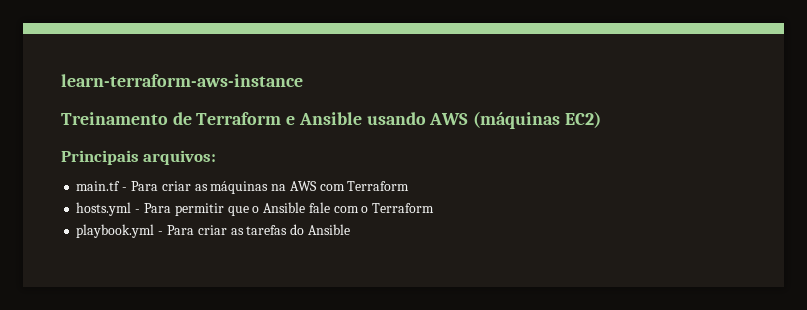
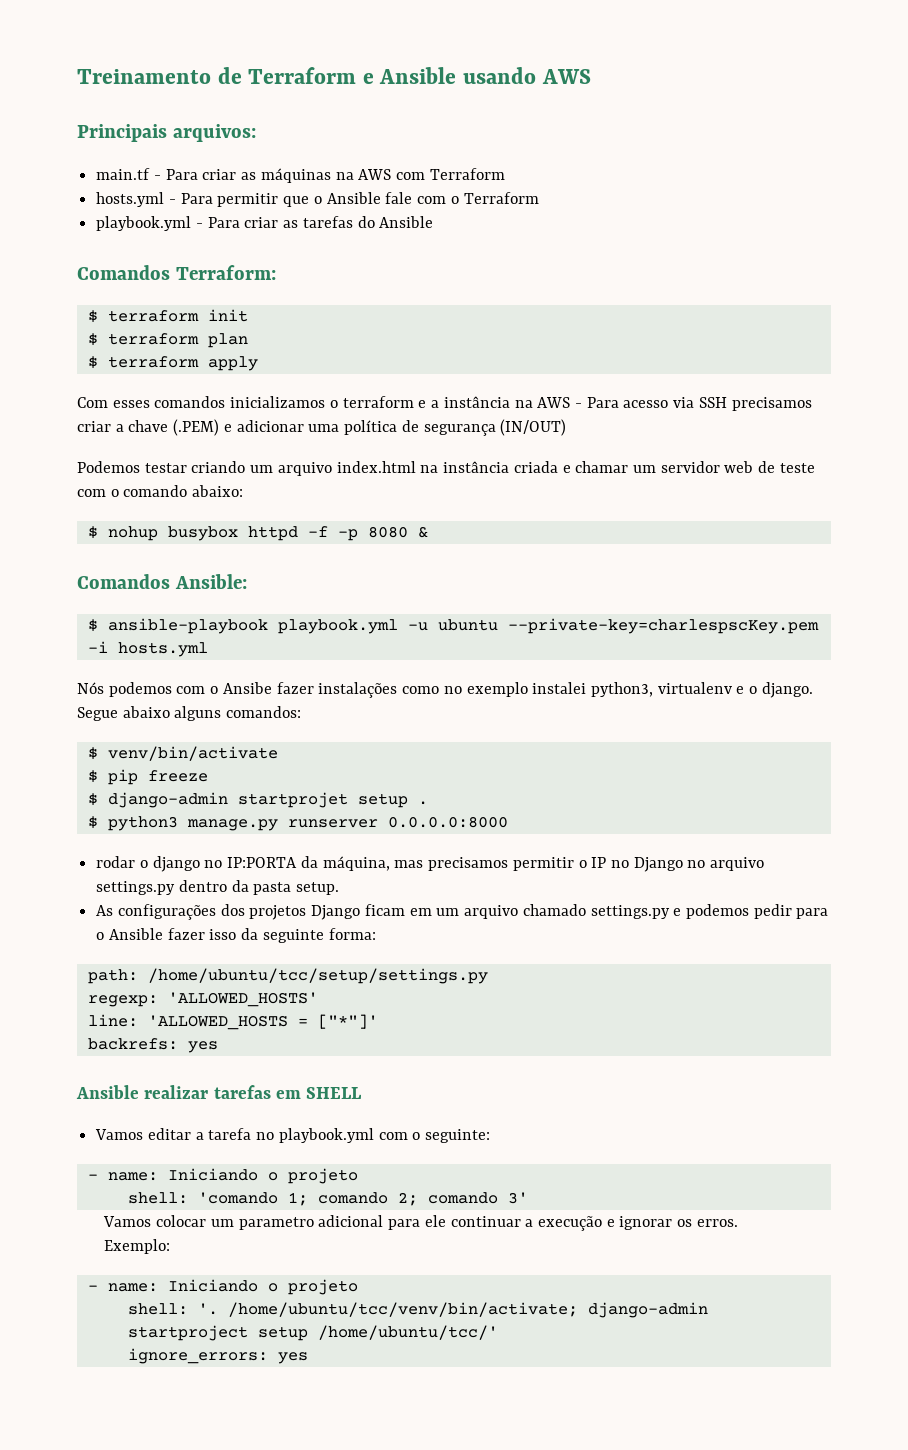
[61,74,303,87] learn-terraform-aws-instance // -> (77, 76) none
[473,111,601,129] (máquinas EC2) -> (591, 76) none
(350, 229) none -> [77,265,276,280] [87,309,248,323] [87,333,248,348] [87,356,258,371] [77,396,812,411] [77,419,567,436] [77,461,815,476] [77,485,244,497] [87,526,428,541] [77,574,247,589] [87,618,819,634] [87,641,208,657] [77,682,813,698] [77,706,302,721] [87,746,278,761] [87,769,208,785] [87,792,428,808] [87,816,508,831] [96,856,765,872] [96,880,340,895] [96,904,829,920] [96,928,376,943] [87,968,488,984] [87,992,318,1007] [87,1014,378,1030] [87,1038,218,1053] [76,1085,362,1099] [95,1128,491,1143] [87,1168,358,1184] [127,1192,528,1206] [103,1215,738,1231] [104,1239,171,1254] [87,1279,358,1295] [127,1302,708,1318] [127,1325,498,1341] [127,1348,308,1364] // Comandos Terraform: // $ terraform init // $ terraform plan // $ terraform apply // Com esses comandos inicializamos o terraform e a instância na AWS - Para acesso via SSH precisamos criar a chave (.PEM) e adicionar uma política de segurança (IN/OUT) // Podemos testar criando um arquivo index.html na instância criada e chamar um servidor web de teste com o comando abaixo: // $ nohup busybox httpd -f -p 8080 & // Comandos Ansible: // $ ansible-playbook playbook.yml -u ubuntu --private-key=charlespscKey.pem -i hosts.yml // Nós podemos com o Ansibe fazer instalações como no exemplo instalei python3, virtualenv e o django. Segue abaixo alguns comandos: // $ venv/bin/activate // $ pip freeze // $ django-admin startprojet setup . // $ python3 manage.py runserver 0.0.0.0:8000 // rodar o django no IP:PORTA da máquina, mas precisamos permitir o IP no Django no arquivo settings.py dentro da pasta setup. // As configurações dos projetos Django ficam em um arquivo chamado settings.py e podemos pedir para o Ansible fazer isso da seguinte forma: // path: /home/ubuntu/tcc/setup/settings.py // regexp: 'ALLOWED_HOSTS' // line: 'ALLOWED_HOSTS = ["*"]' // backrefs: yes // Ansible realizar tarefas em SHELL // Vamos editar a tarefa no playbook.yml com o seguinte: // - name: Iniciando o projeto // shell: 'comando 1; comando 2; comando 3' // Vamos colocar um parametro adicional para ele continuar a execução e ignorar os erros. // Exemplo: // - name: Iniciando o projeto // shell: '. /home/ubuntu/tcc/venv/bin/activate; django-admin startproject setup /home/ubuntu/tcc/' // ignore_errors: yes

